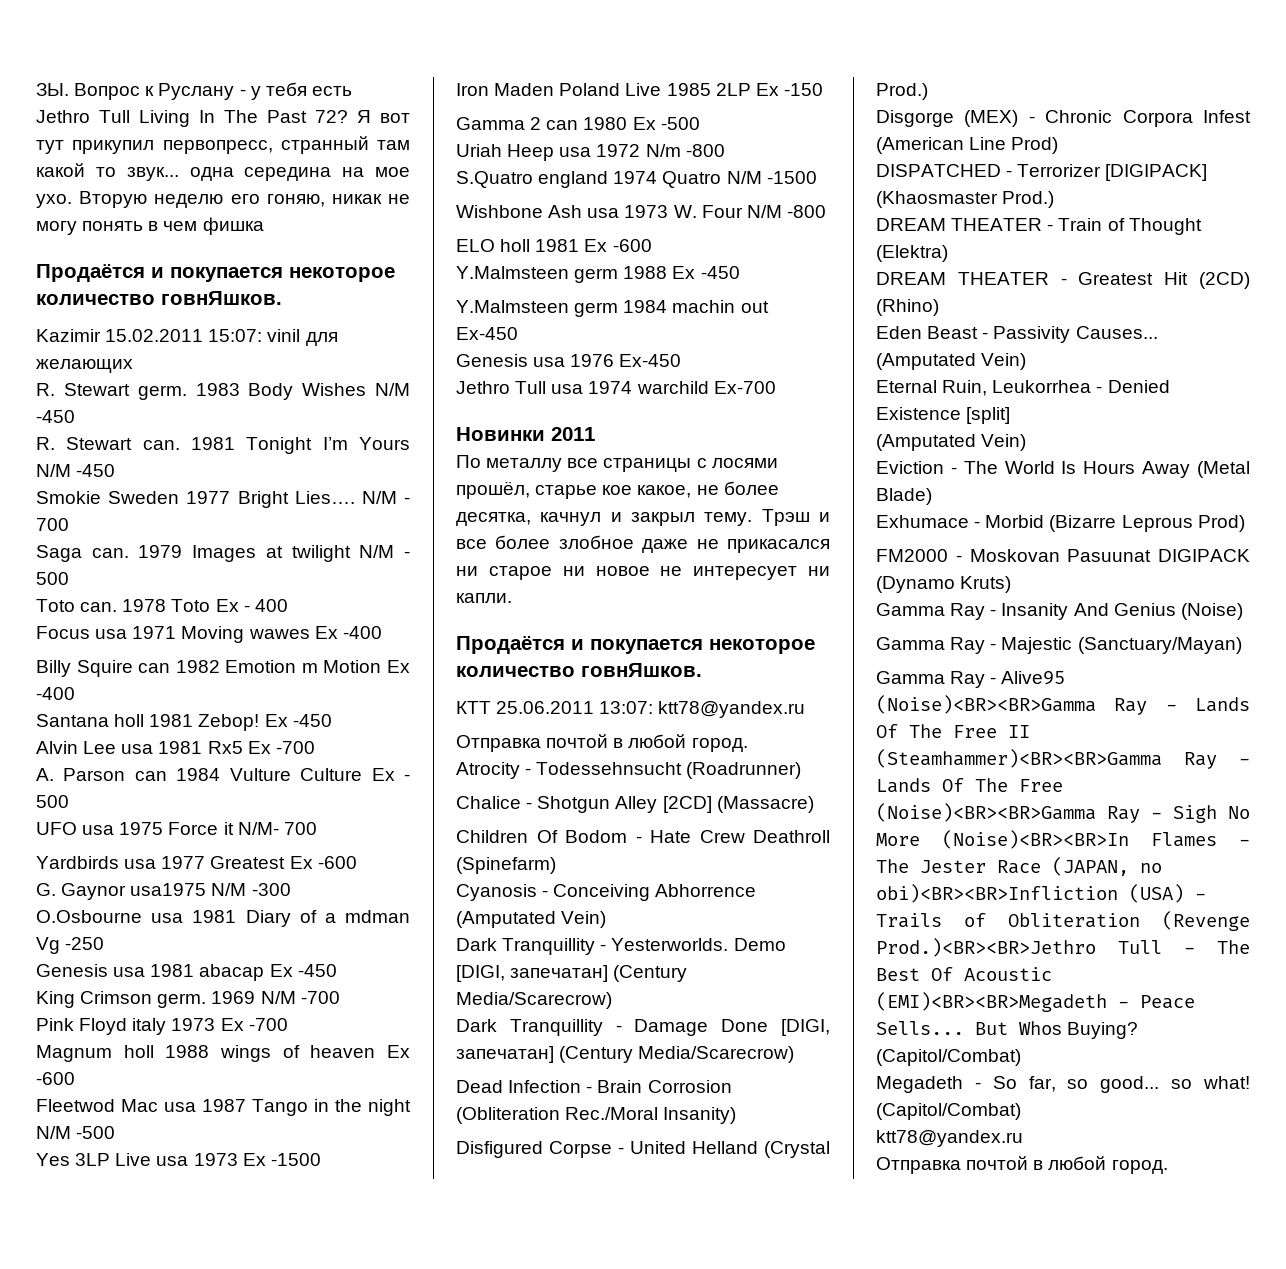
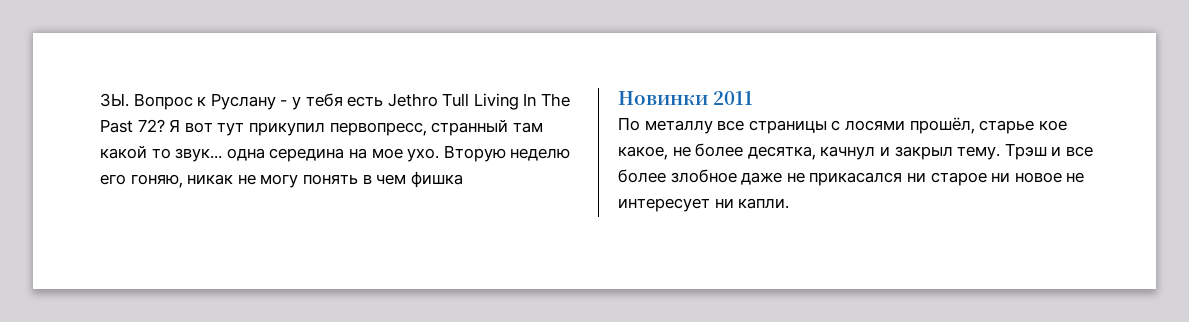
[36,264,395,282] [36,291,282,305] [36,329,338,346] [36,359,133,373] [36,383,410,400] [36,410,75,423] [36,437,410,454] [36,464,116,477] [36,491,411,508] [36,518,69,531] [36,545,410,562] [36,572,69,585] [36,599,288,612] [36,626,382,643] [36,660,410,677] [36,687,75,700] [36,714,332,731] [36,741,315,754] [36,768,411,781] [36,795,69,808] [36,822,317,835] [36,856,357,869] [36,883,291,900] [36,910,410,927] [36,937,105,954] [36,964,337,981] [36,991,340,1008] [36,1018,288,1035] [36,1045,410,1062] [36,1072,75,1085] [36,1099,411,1116] [36,1126,116,1139] [36,1153,321,1166] [456,83,823,96] [456,117,700,130] [456,144,725,161] [456,171,817,188] [456,205,826,218] [456,239,652,252] [456,266,740,283] [456,300,769,317] [456,327,518,340] [456,354,682,367] [456,381,776,394] // Продаётся и покупается некоторое количество говнЯшков. // Kazimir 15.02.2011 15:07: vinil для желающих // R. Stewart germ. 1983 Body Wishes N/M -450 // R. Stewart can. 1981 Tonight I’m Yours N/M -450 // Smokie Sweden 1977 Bright Lies…. N/M - 700 // Saga can. 1979 Images at twilight N/M - 500 // Toto can. 1978 Toto Ex - 400 // Focus usa 1971 Moving wawes Ex -400 // Billy Squire can 1982 Emotion m Motion Ex -400 // Santana holl 1981 Zebop! Ex -450 // Alvin Lee usa 1981 Rx5 Ex -700 // A. Parson can 1984 Vulture Culture Ex - 500 // UFO usa 1975 Force it N/M- 700 // Yardbirds usa 1977 Greatest Ex -600 // G. Gaynor usa1975 N/M -300 // O.Osbourne usa 1981 Diary of a mdman Vg -250 // Genesis usa 1981 abacap Ex -450 // King Crimson germ. 1969 N/M -700 // Pink Floyd italy 1973 Ex -700 // Magnum holl 1988 wings of heaven Ex -600 // Fleetwod Mac usa 1987 Tango in the night N/M -500 // Yes 3LP Live usa 1973 Ex -1500 // Iron Maden Poland Live 1985 2LP Ex -150 // Gamma 2 can 1980 Ex -500 // Uriah Heep usa 1972 N/m -800 // S.Quatro england 1974 Quatro N/M -1500 // Wishbone Ash usa 1973 W. Four N/M -800 // ELO holl 1981 Ex -600 // Y.Malmsteen germ 1988 Ex -450 // Y.Malmsteen germ 1984 machin out Ex-450 // Genesis usa 1976 Ex-450 // Jethro Tull usa 1974 warchild Ex-700 -> (463, 179) none
[456,636,815,654] [456,663,702,677] [456,701,806,718] [456,734,748,752] [456,762,802,779] [456,796,814,813] [456,830,830,843] [456,857,556,874] [456,884,757,901] [456,911,607,928] [456,938,786,955] [456,965,688,982] [456,992,612,1009] [456,1019,830,1036] [456,1046,795,1063] [456,1080,732,1093] [456,1107,737,1124] [456,1141,830,1158] [876,83,928,100] [876,110,1251,127] [876,137,1059,154] [876,164,1208,181] [876,191,1055,208] [876,218,1202,235] [876,245,948,262] [876,272,1250,289] [876,299,939,316] [876,326,1158,343] [876,353,1027,370] [876,380,1170,396] [876,407,1011,424] [876,434,1027,451] [876,461,1250,478] [876,488,932,505] [876,515,1245,532] [876,549,1250,562] [876,576,1012,593] [876,603,1243,620] [876,637,1242,654] [876,671,1066,688] [876,695,1250,715] [876,724,1030,738] [876,749,1250,769] [876,778,1063,793] [876,803,1250,823] [876,830,1250,849] [876,857,1162,876] [876,884,1206,903] [876,911,1250,931] [876,938,1250,957] [876,967,1052,981] [876,992,1195,1012] [876,1021,1139,1039] [876,1049,1021,1066] [876,1076,1250,1093] [876,1103,1021,1120] [876,1130,1023,1147] [876,1156,1168,1174] // Продаётся и покупается некоторое количество говнЯшков. // КTT 25.06.2011 13:07: ktt78@yandex.ru // Отправка почтой в любой город. // Atrocity - Todessehnsucht (Roadrunner) // Chalice - Shotgun Alley [2CD] (Massacre) // Children Of Bodom - Hate Crew Deathroll (Spinefarm) // Cyanosis - Conceiving Abhorrence (Amputated Vein) // Dark Tranquillity - Yesterworlds. Demo [DIGI, запечатан] (Century Media/Scarecrow) // Dark Tranquillity - Damage Done [DIGI, запечатан] (Century Media/Scarecrow) // Dead Infection - Brain Corrosion (Obliteration Rec./Moral Insanity) // Disfigured Corpse - United Helland (Crystal Prod.) // Disgorge (MEX) - Chronic Corpora Infest (American Line Prod) // DISPATCHED - Terrorizer [DIGIPACK] (Khaosmaster Prod.) // DREAM THEATER - Train of Thought (Elektra) // DREAM THEATER - Greatest Hit (2CD) (Rhino) // Eden Beast - Passivity Causes... (Amputated Vein) // Eternal Ruin, Leukorrhea - Denied Existence [split] // (Amputated Vein) // Eviction - The World Is Hours Away (Metal Blade) // Exhumace - Morbid (Bizarre Leprous Prod) // FM2000 - Moskovan Pasuunat DIGIPACK (Dynamo Kruts) // Gamma Ray - Insanity And Genius (Noise) // Gamma Ray - Majestic (Sanctuary/Mayan) // Gamma Ray - Alive95 (Noise)<BR><BR>Gamma Ray - Lands Of The Free II (Steamhammer)<BR><BR>Gamma Ray - Lands Of The Free (Noise)<BR><BR>Gamma Ray - Sigh No More (Noise)<BR><BR>In Flames - The Jester Race (JAPAN, no obi)<BR><BR>Infliction (USA) - Trails of Obliteration (Revenge Prod.)<BR><BR>Jethro Tull - The Best Of Acoustic (EMI)<BR><BR>Megadeth - Peace Sells... But Whos Buying? (Capitol/Combat) // Megadeth - So far, so good... so what! (Capitol/Combat) // ktt78@yandex.ru // Отправка почтой в любой город. -> (790, 203) none

